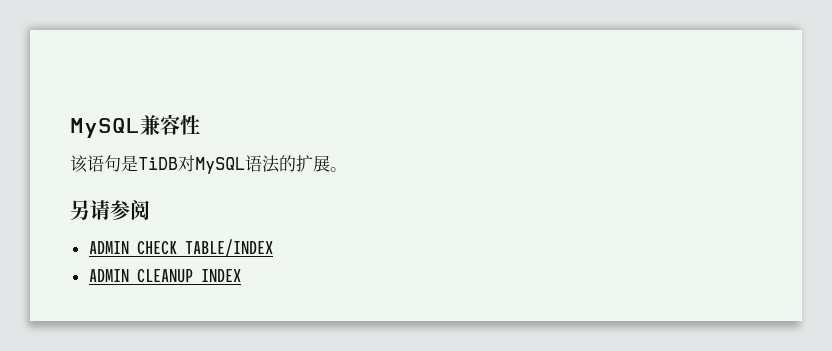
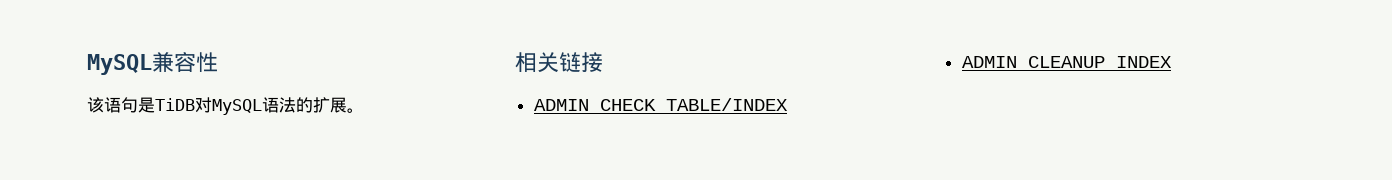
[70,200,150,220] 另请参阅 -> [515,52,603,73] 相关链接

